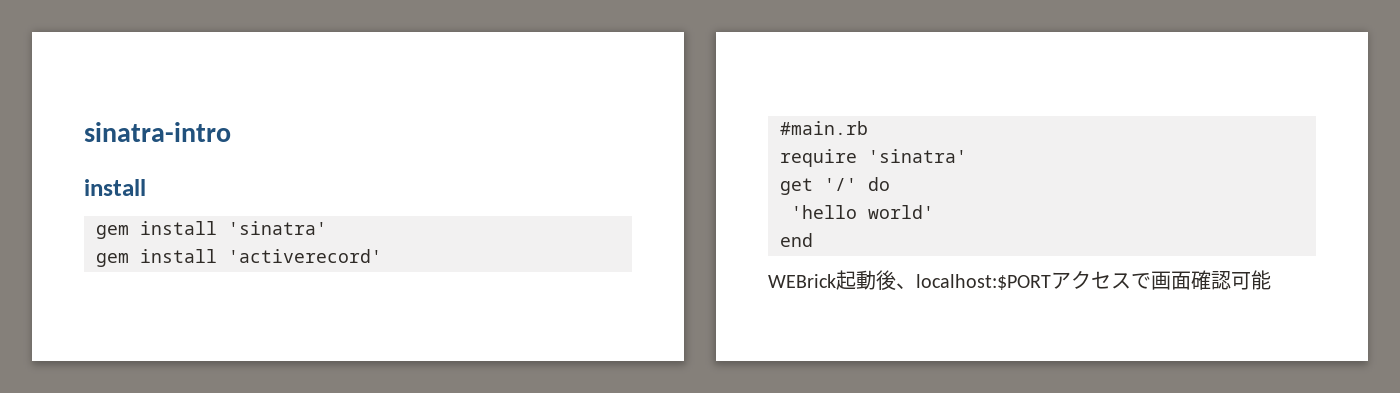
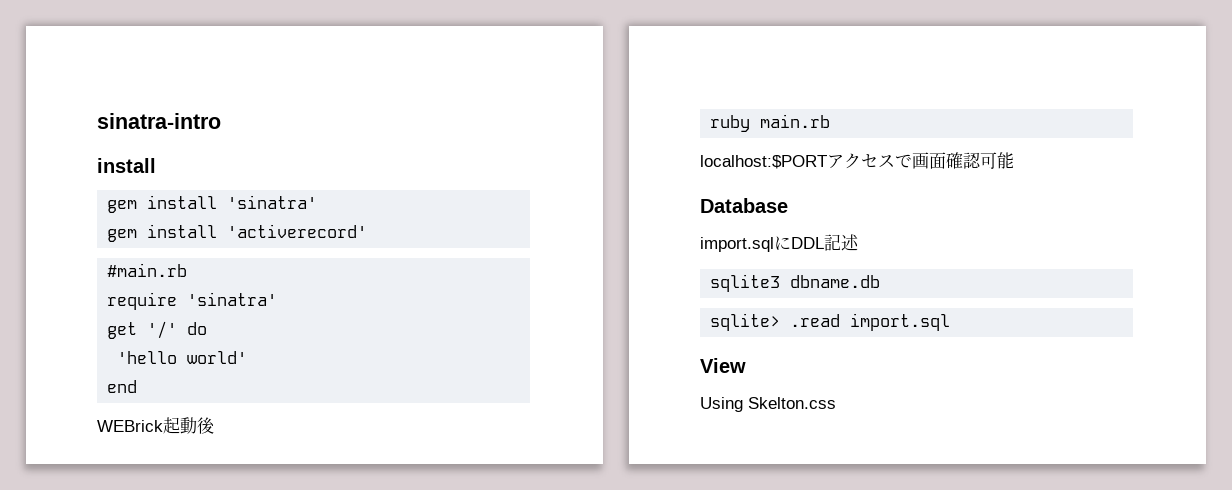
[896,283,916,289] 、 -> [710,114,831,132] // ruby main.rb //
(1271, 280) none -> [700,198,788,213] [700,234,859,252] [710,274,881,292] [710,313,951,331] [700,358,746,373] [700,397,836,412] // Database // import.sqlにDDL記述 // sqlite3 dbname.db // sqlite> .read import.sql // View // Using Skelton.css

